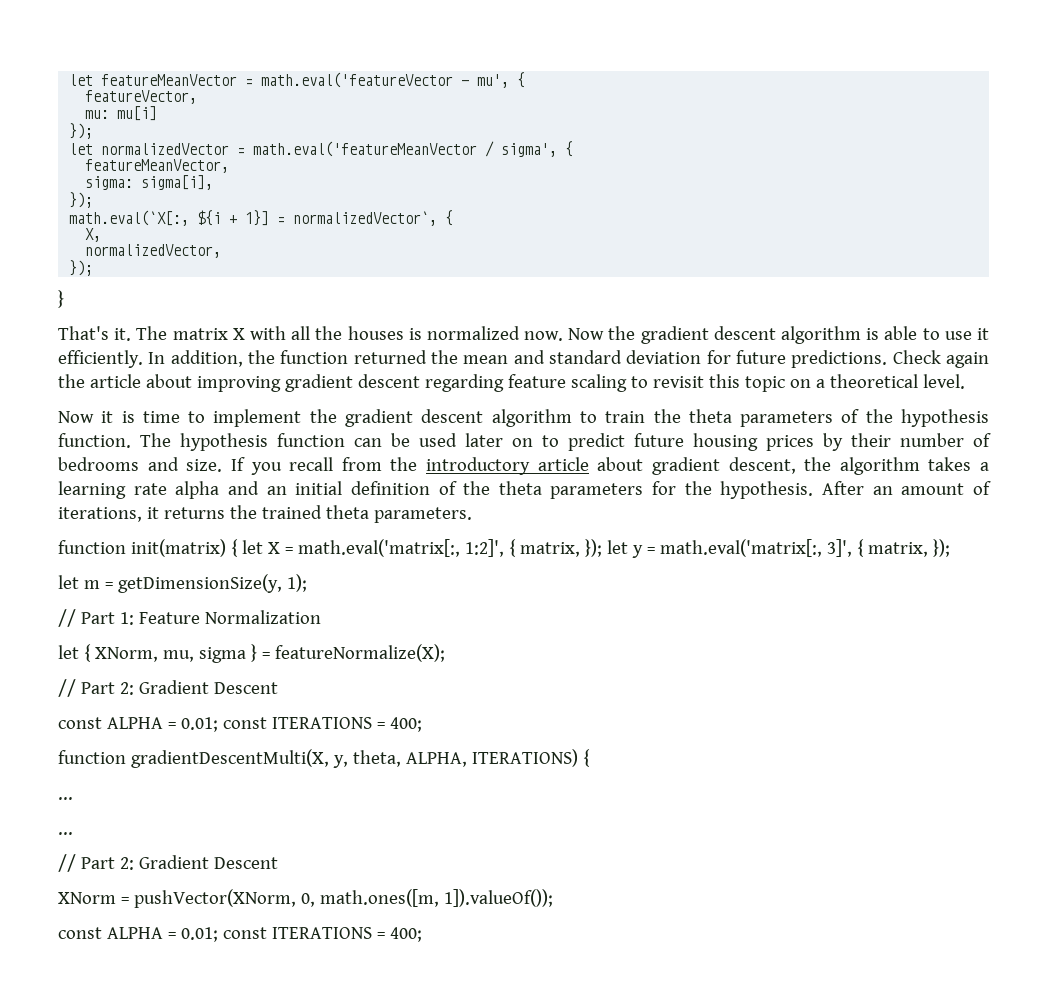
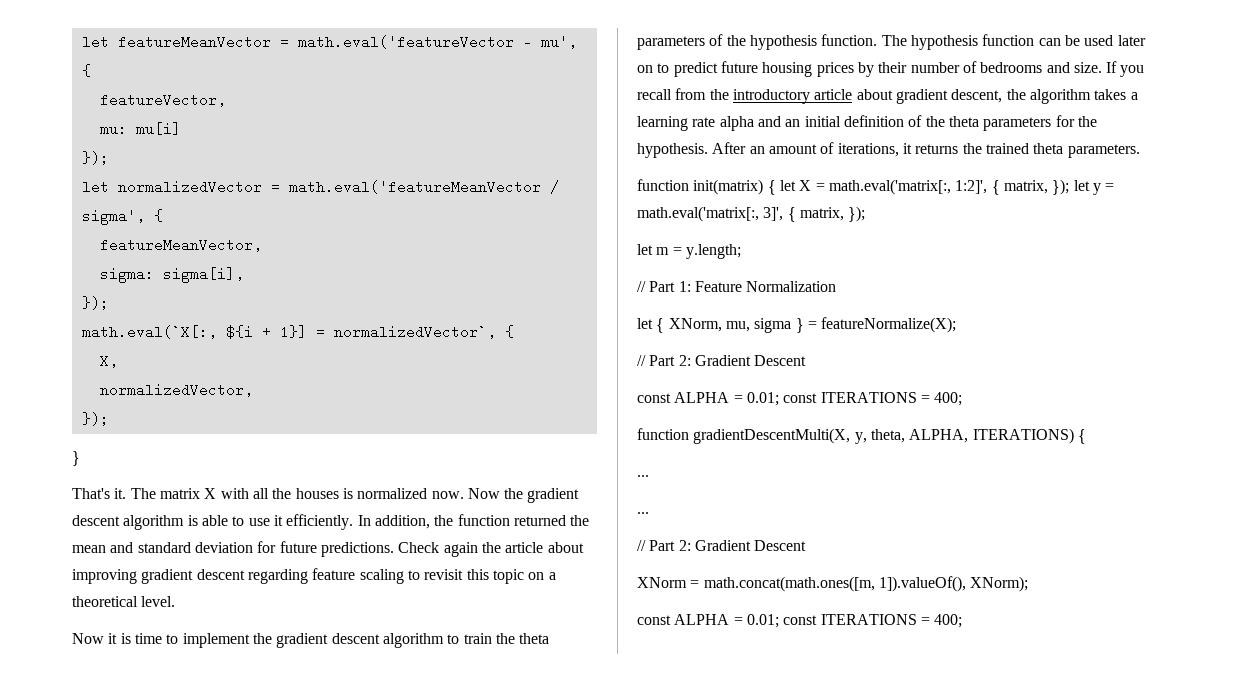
[117,574,307,593] getDimensionSize(y, 1); -> [685,244,741,259] y.length;
[133,889,553,908] pushVector(XNorm, 0, math.ones([m, 1]).valueOf()); -> [703,576,1029,592] math.concat(math.ones([m, 1]).valueOf(), XNorm);

